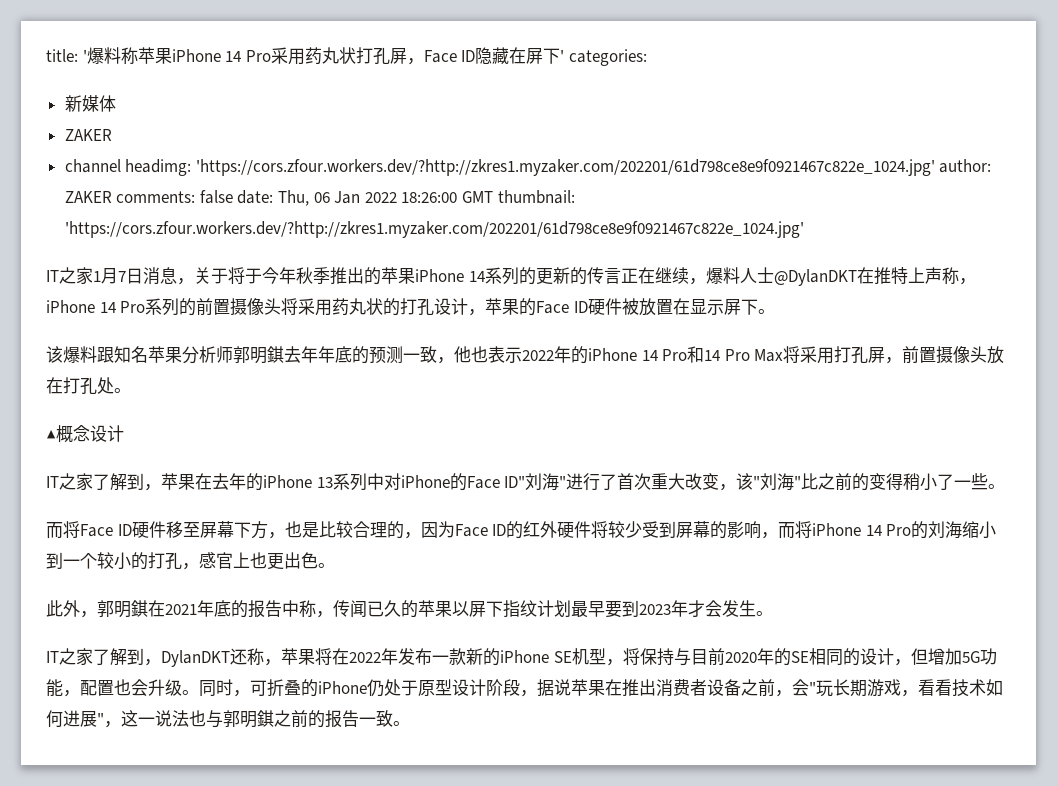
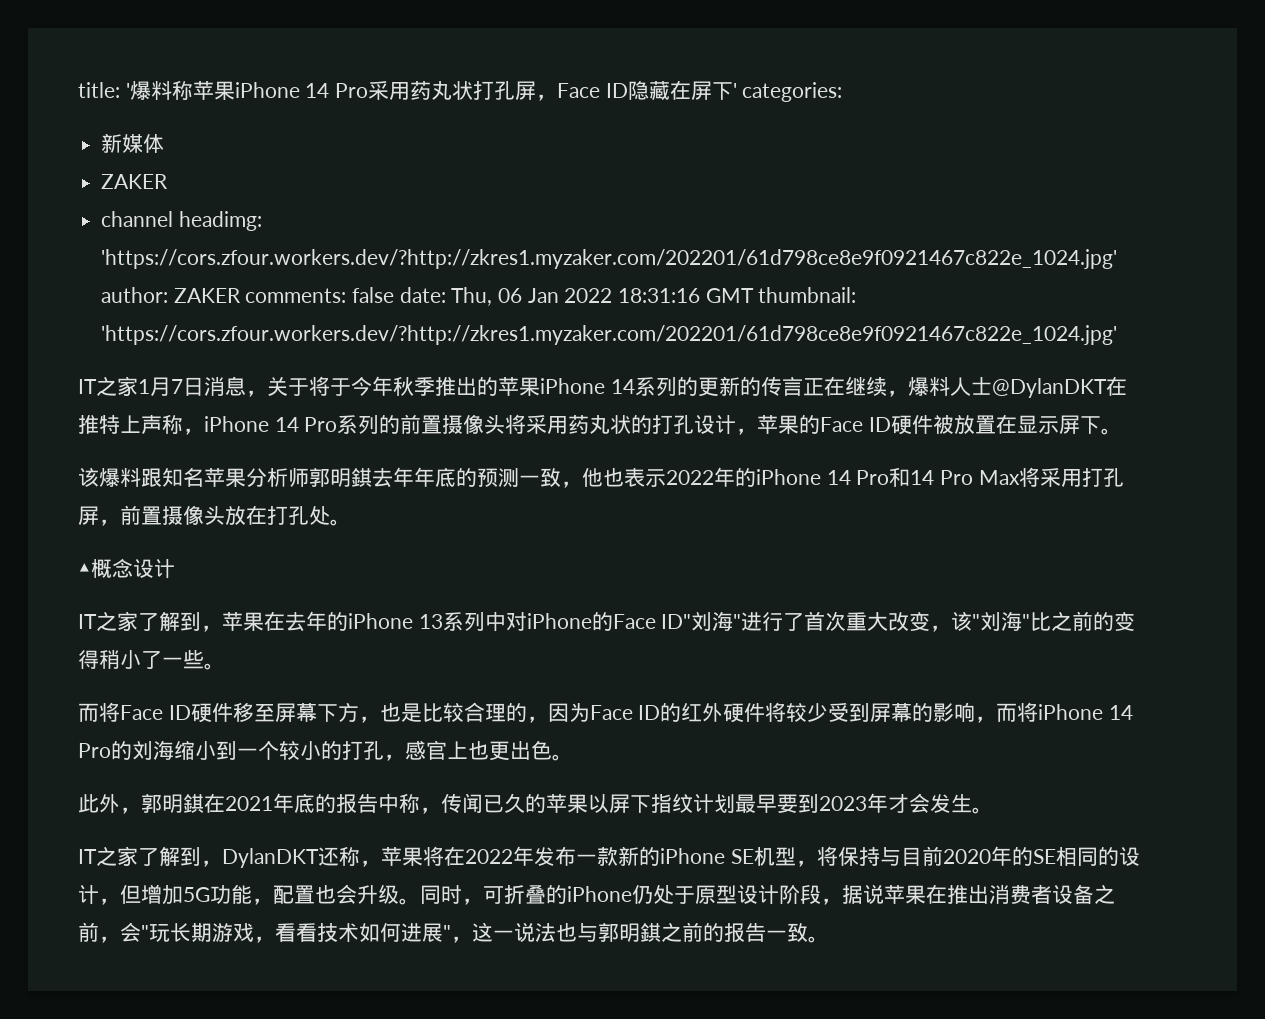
[401,192,458,203] 18:26:00 -> [618,288,701,303] 18:31:16

